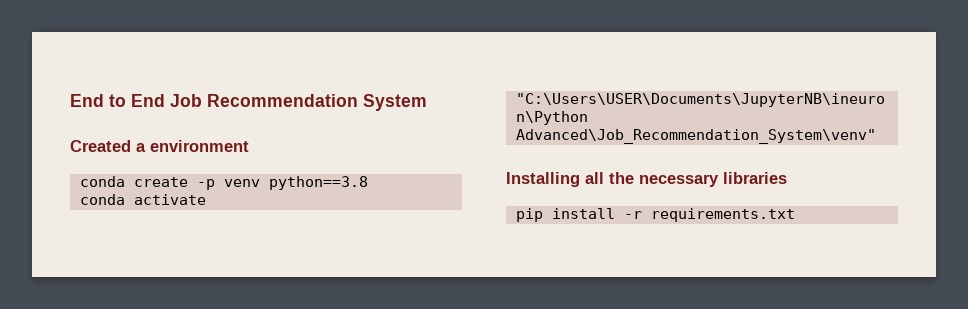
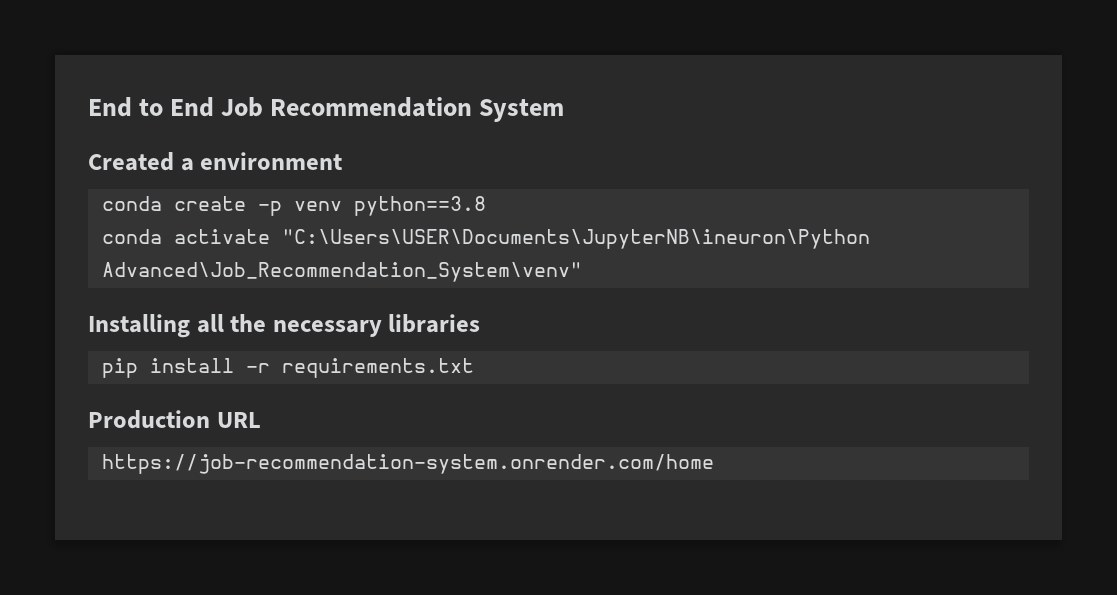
(795, 215) none -> [88,410,261,429] [101,454,714,474] // Production URL // https://job-recommendation-system.onrender.com/home

